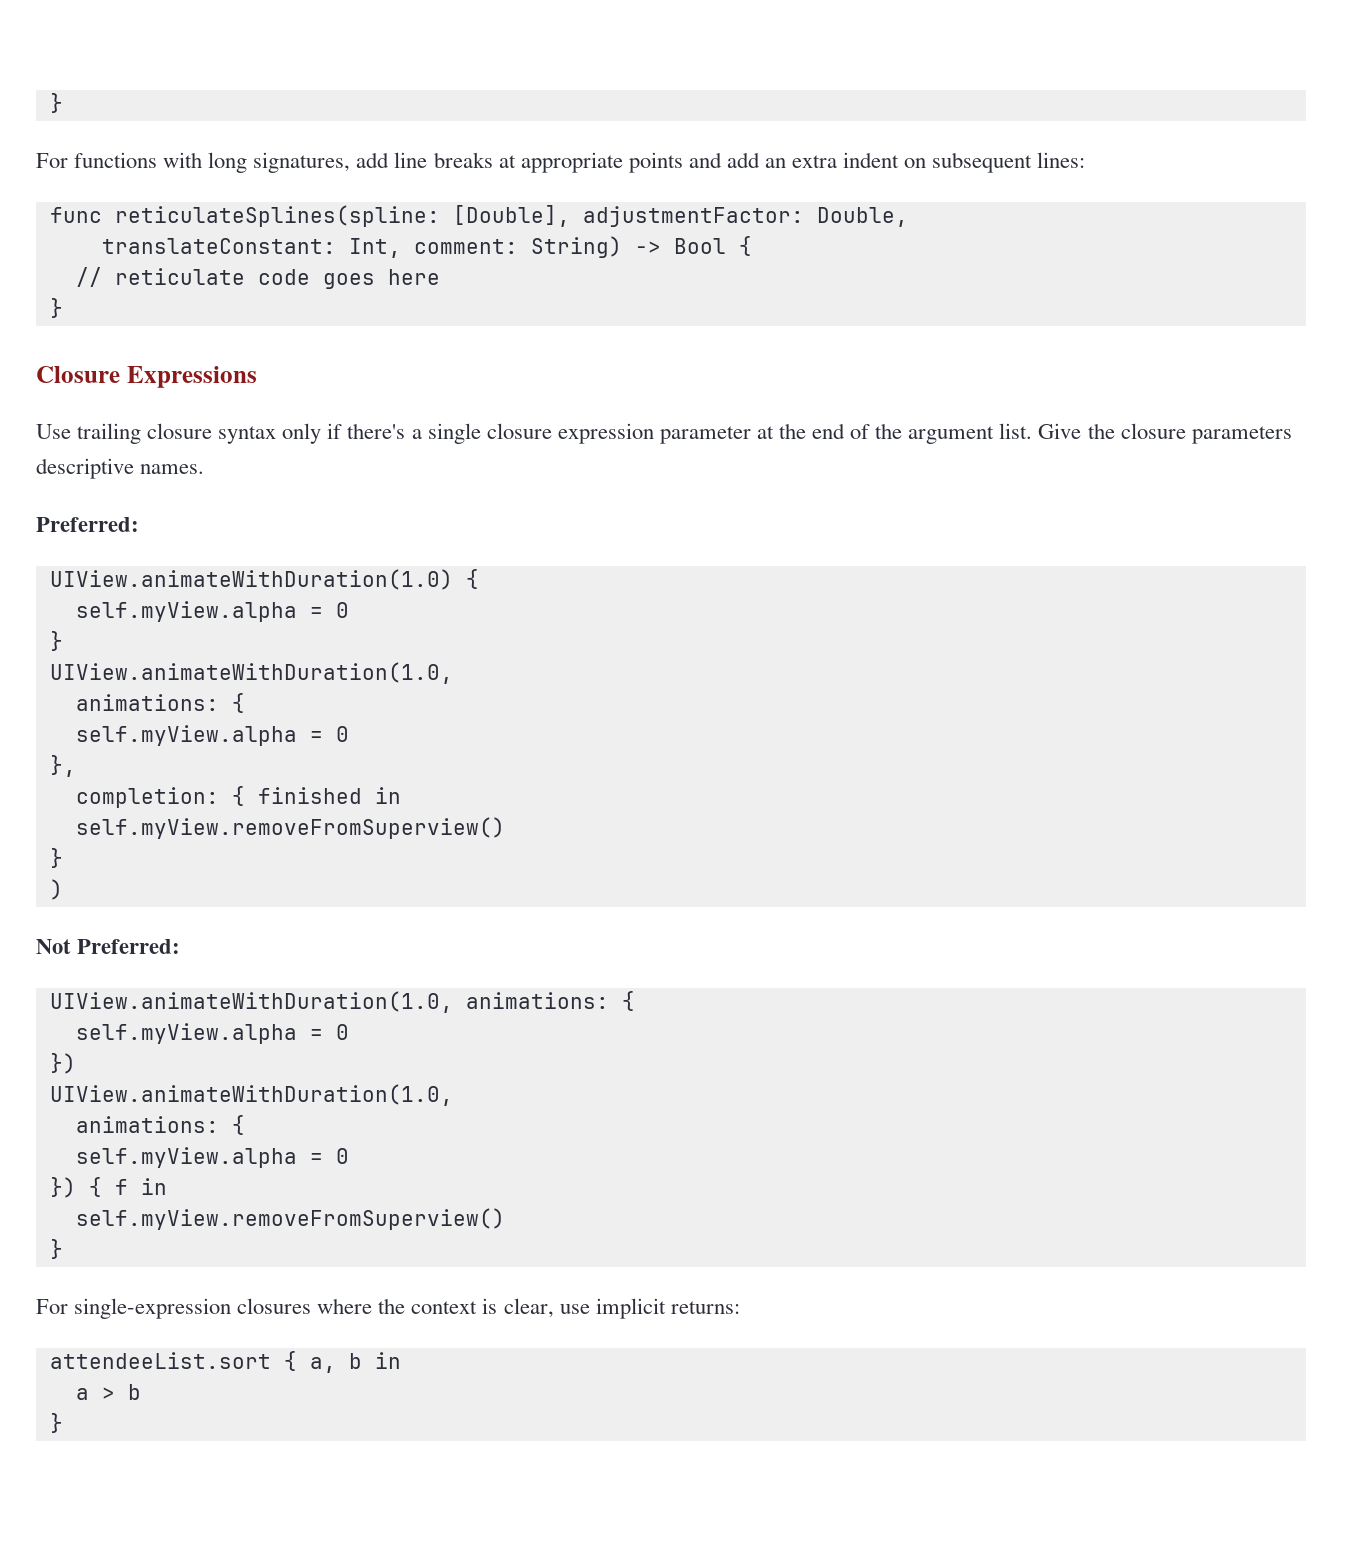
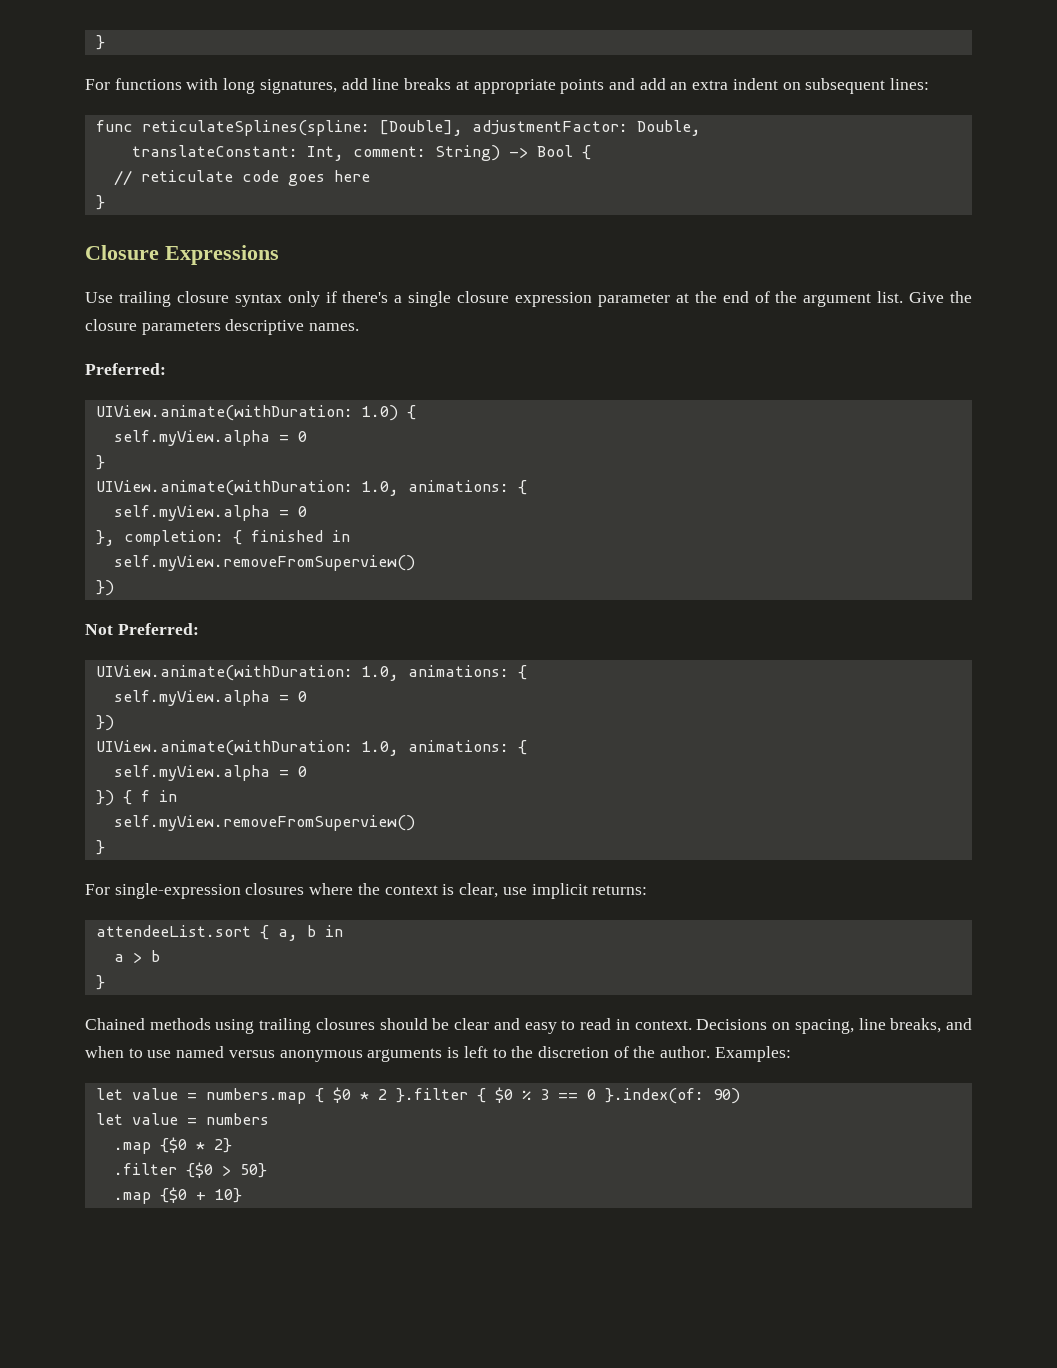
[49,569,453,590] UIView.animateWithDuration(1.0) -> [95,405,398,421] UIView.animate(withDuration: 1.0)
[49,662,453,684] UIView.animateWithDuration(1.0, // -> [95,480,399,496] UIView.animate(withDuration: 1.0,
(76, 766) // -> (115, 538) none
[49,848,63,868] [49,879,63,900] } // ) -> [95,580,114,596] })
[49,991,453,1013] UIView.animateWithDuration(1.0, -> [95,665,399,681] UIView.animate(withDuration: 1.0,
[49,1084,453,1106] UIView.animateWithDuration(1.0, // -> [95,740,399,756] UIView.animate(withDuration: 1.0,
(63, 1423) none -> [85,1018,972,1034] [85,1046,791,1062] [95,1087,740,1104] [95,1113,269,1125] [113,1137,232,1154] [113,1162,267,1178] [113,1187,242,1204] // Chained methods using trailing closures should be clear and easy to read in context. Decisions on spacing, line breaks, and when to use named versus anonymous arguments is left to the discretion of the author. Examples: // let value = numbers.map { $0 * 2 }.filter { $0 % 3 == 0 }.index(of: 90) // let value = numbers // .map {$0 * 2} // .filter {$0 > 50} // .map {$0 + 10}

